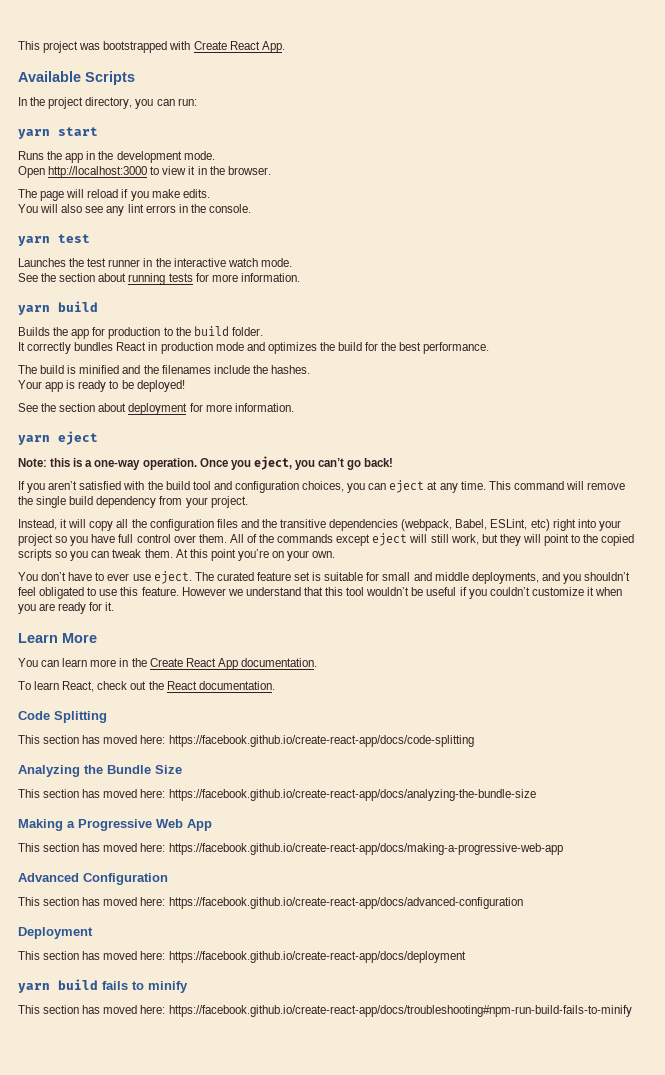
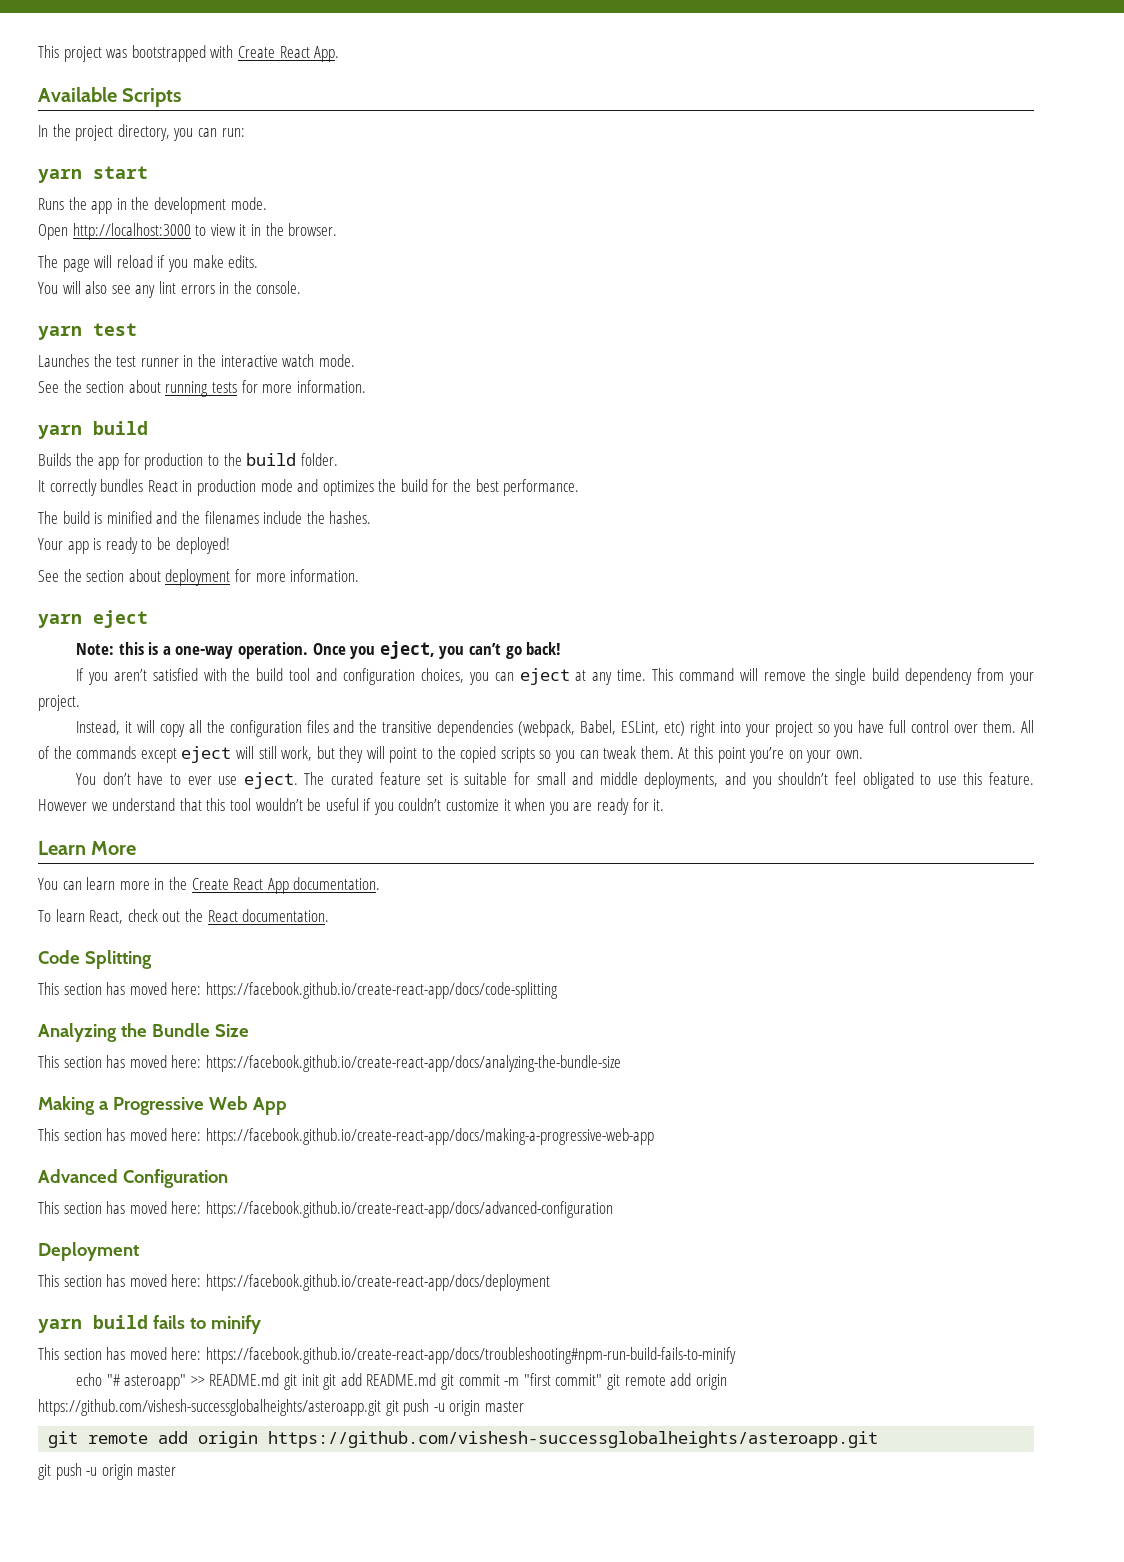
(632, 1011) none -> [76,1373,727,1390] [38,1399,524,1416] [48,1431,879,1448] [38,1463,177,1480] // echo "# asteroapp" >> README.md git init git add README.md git commit -m "first commit" git remote add origin https://github.com/vishesh-successglobalheights/asteroapp.git git push -u origin master // git remote add origin https://github.com/vishesh-successglobalheights/asteroapp.git // git push -u origin master

